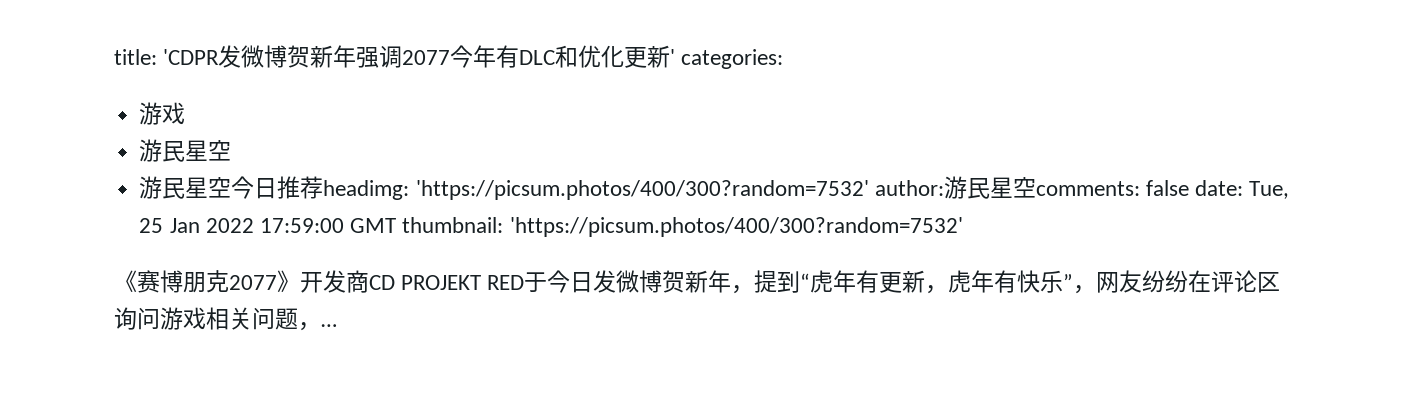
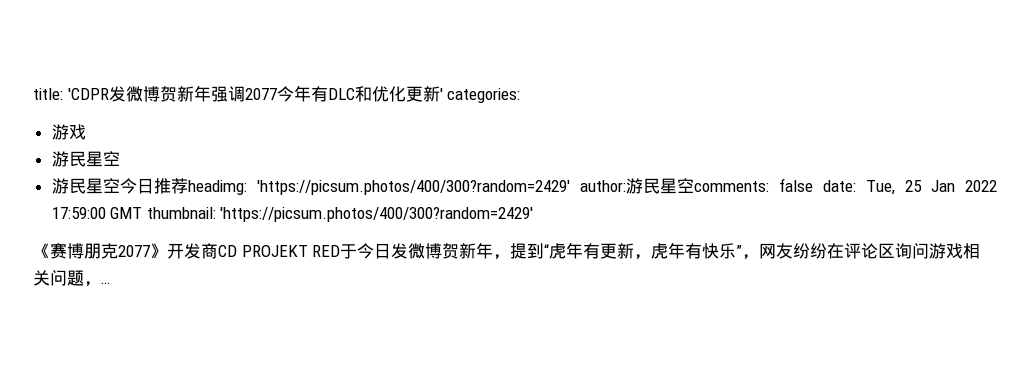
[415,180,869,200] 'https://picsum.photos/400/300?random=7532' -> [256,180,570,195] 'https://picsum.photos/400/300?random=2429'
[509,217,963,237] 'https://picsum.photos/400/300?random=7532' -> [220,207,534,222] 'https://picsum.photos/400/300?random=2429'

